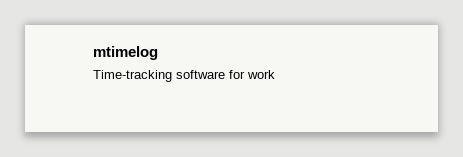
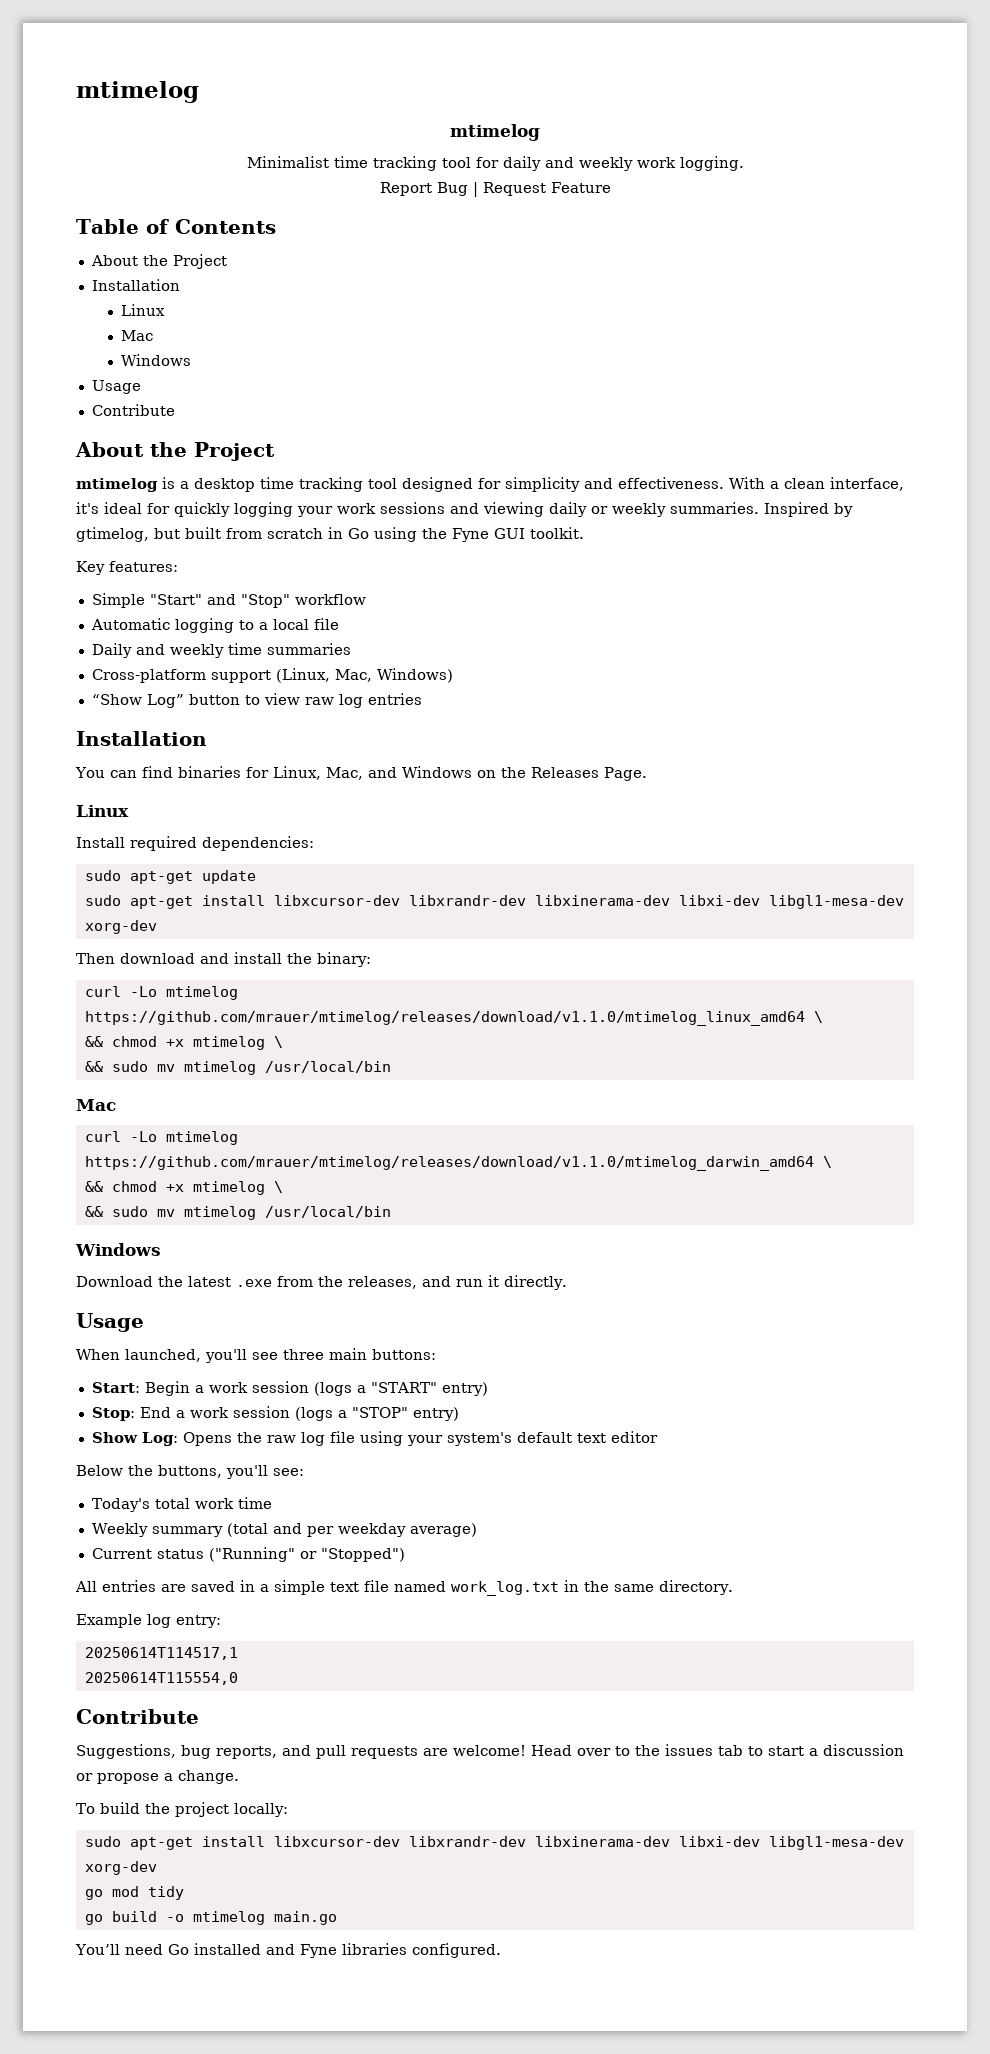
[93,46,158,60] [93,70,275,82] mtimelog // Time-tracking software for work -> [76,81,199,103] [450,124,540,141] [246,156,744,171] [379,182,611,197] [76,219,276,234] [90,254,227,269] [91,279,180,291] [120,304,165,316] [120,330,153,341] [120,354,191,366] [91,380,141,394] [91,404,175,416] [75,442,275,461] [76,477,904,492] [76,502,853,517] [76,527,584,542] [76,561,178,575] [91,593,366,608] [90,618,339,633] [91,643,351,658] [91,668,453,683] [91,693,422,708] [76,731,207,746] [75,766,647,781] [76,805,129,817] [76,836,314,851] [84,870,256,884] [84,895,904,909] [84,920,157,934] [76,952,371,967] [84,986,238,1000] [84,1011,823,1026] [84,1036,283,1050] [84,1061,391,1075] [76,1099,116,1111] [84,1131,238,1145] [84,1156,832,1171] [84,1181,283,1195] [84,1206,391,1220] [75,1243,161,1256] [76,1275,567,1290] [76,1313,144,1332] [76,1348,436,1363] [91,1381,488,1396] [91,1406,459,1421] [91,1431,658,1446] [76,1465,304,1479] [91,1497,272,1512] [91,1523,477,1537] [91,1547,405,1562] [75,1580,733,1596] [76,1614,221,1628] [84,1647,238,1660] [84,1672,238,1685] [76,1709,199,1724] [76,1744,904,1759] [76,1770,239,1784] [76,1802,288,1817] [84,1836,904,1850] [84,1861,157,1875] [84,1886,184,1900] [84,1911,337,1925] [75,1943,501,1958] mtimelog // mtimelog // Minimalist time tracking tool for daily and weekly work logging. // Report Bug | Request Feature // Table of Contents // About the Project // Installation // Linux // Mac // Windows // Usage // Contribute // About the Project // mtimelog is a desktop time tracking tool designed for simplicity and effectiveness. With a clean interface, it's ideal for quickly logging your work sessions and viewing daily or weekly summaries. Inspired by gtimelog, but built from scratch in Go using the Fyne GUI toolkit. // Key features: // Simple "Start" and "Stop" workflow // Automatic logging to a local file // Daily and weekly time summaries // Cross-platform support (Linux, Mac, Windows) // “Show Log” button to view raw log entries // Installation // You can find binaries for Linux, Mac, and Windows on the Releases Page. // Linux // Install required dependencies: // sudo apt-get update // sudo apt-get install libxcursor-dev libxrandr-dev libxinerama-dev libxi-dev libgl1-mesa-dev xorg-dev // Then download and install the binary: // curl -Lo mtimelog https://github.com/mrauer/mtimelog/releases/download/v1.1.0/mtimelog_linux_amd64 \ // && chmod +x mtimelog \ // && sudo mv mtimelog /usr/local/bin // Mac // curl -Lo mtimelog https://github.com/mrauer/mtimelog/releases/download/v1.1.0/mtimelog_darwin_amd64 \ // && chmod +x mtimelog \ // && sudo mv mtimelog /usr/local/bin // Windows // Download the latest .exe from the releases, and run it directly. // Usage // When launched, you'll see three main buttons: // Start: Begin a work session (logs a "START" entry) // Stop: End a work session (logs a "STOP" entry) // Show Log: Opens the raw log file using your system's default text editor // Below the buttons, you'll see: // Today's total work time // Weekly summary (total and per weekday average) // Current status ("Running" or "Stopped") // All entries are saved in a simple text file named work_log.txt in the same directory. // Example log entry: // 20250614T114517,1 // 20250614T115554,0 // Contribute // Suggestions, bug reports, and pull requests are welcome! Head over to the issues tab to start a discussion or propose a change. // To build the project locally: // sudo apt-get install libxcursor-dev libxrandr-dev libxinerama-dev libxi-dev libgl1-mesa-dev xorg-dev // go mod tidy // go build -o mtimelog main.go // You’ll need Go installed and Fyne libraries configured.

